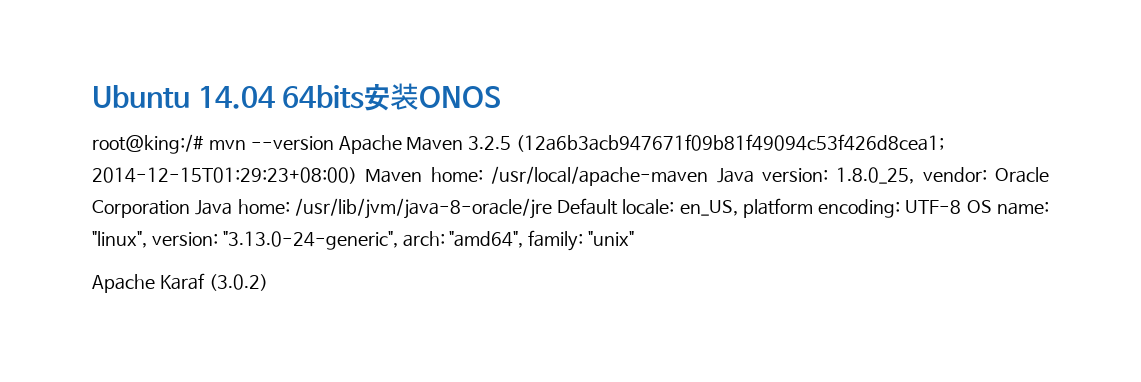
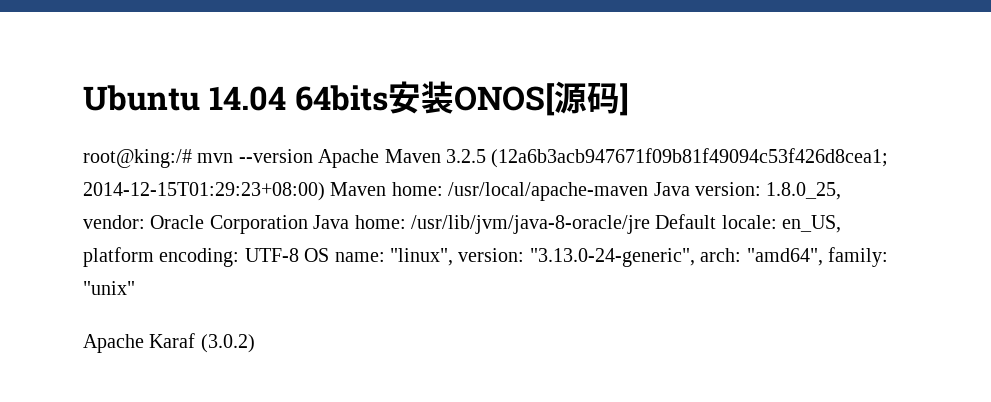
[419,86,502,108] ONOS -> [453,81,629,116] ONOS[源码]

